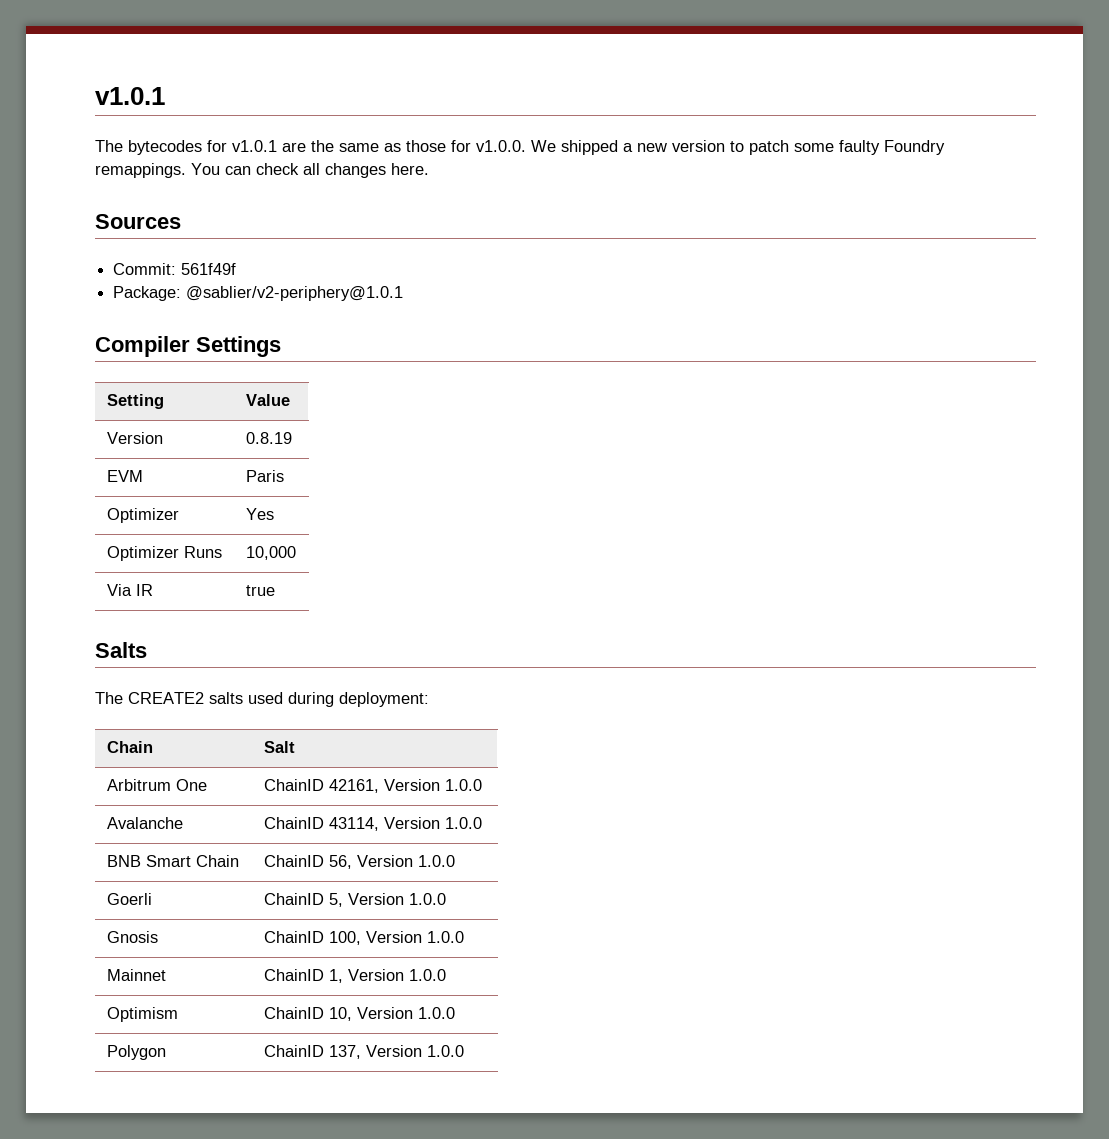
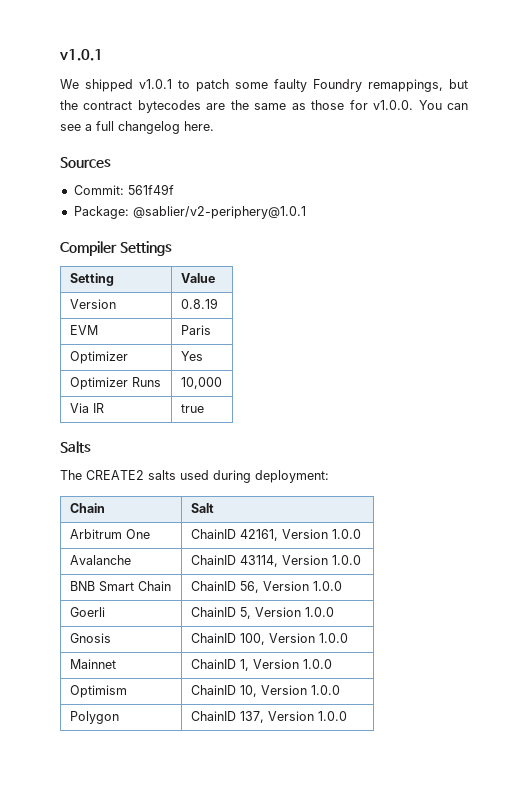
[95,140,277,155] The bytecodes for v1.0.1 -> [60,79,468,92] [60,100,201,113] We shipped v1.0.1 to patch some faulty Foundry remappings, but the contract bytecodes
[531,140,945,155] [95,163,386,178] We shipped a new version to patch some faulty Foundry remappings. You can check all changes -> [418,100,468,110] [60,121,180,134] You can see a full changelog

